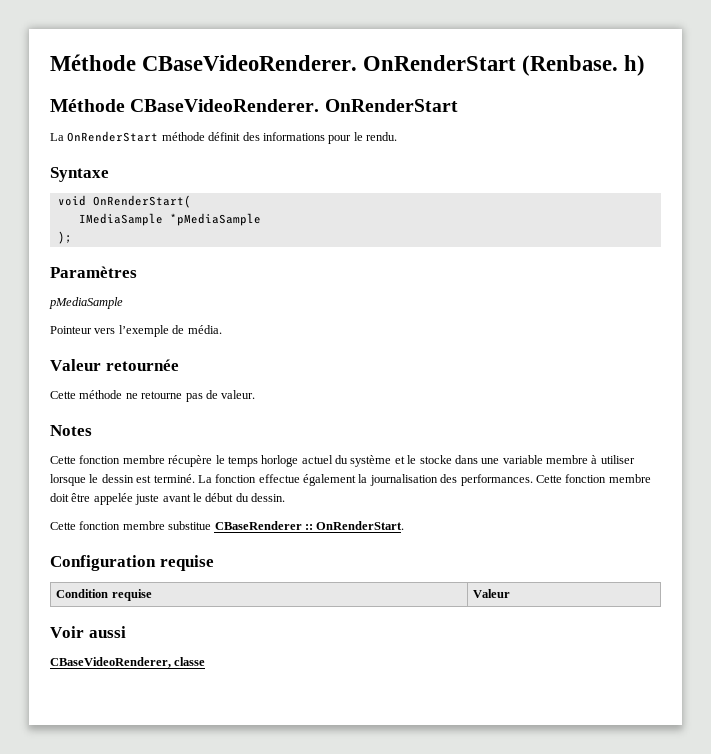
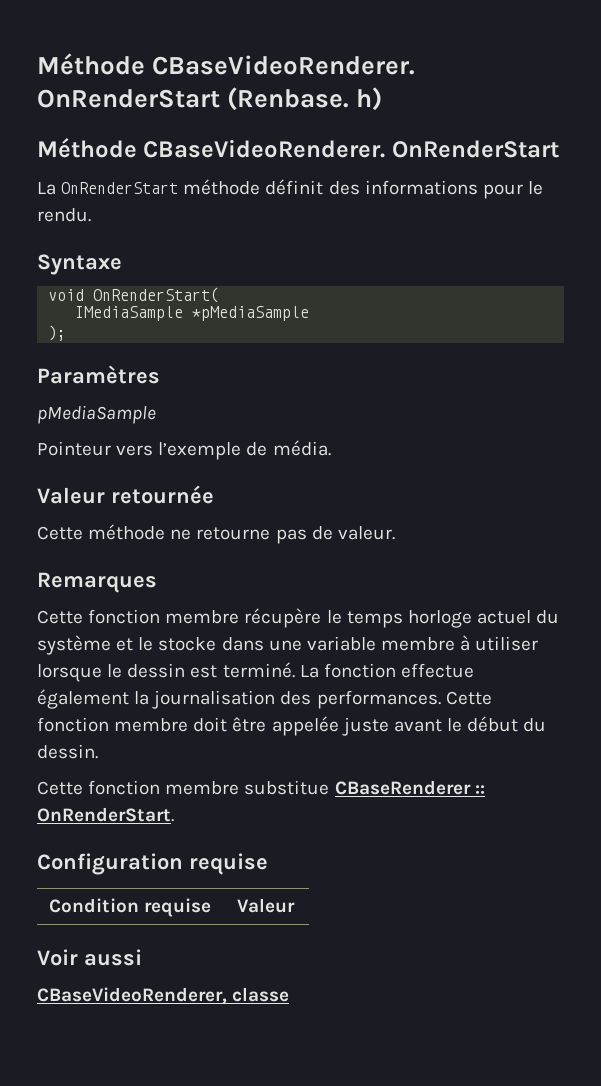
[50,425,92,436] Notes -> [37,572,157,593] Remarques

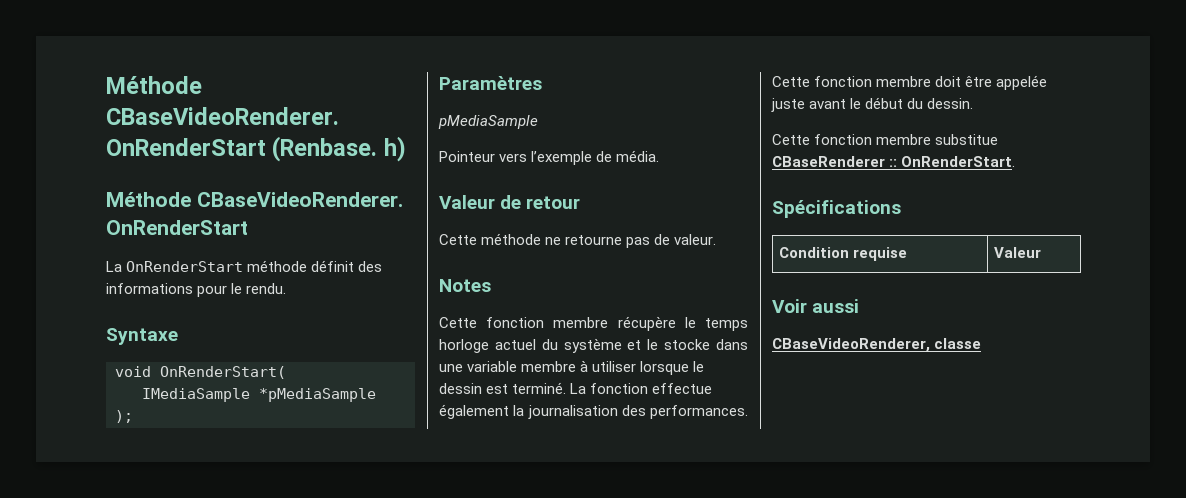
[111,485,214,504] retournée -> [500,195,581,209] de retour
[37,572,157,593] Remarques -> [439,279,491,292] Notes
[37,853,268,875] Configuration requise -> [772,200,901,218] Spécifications

